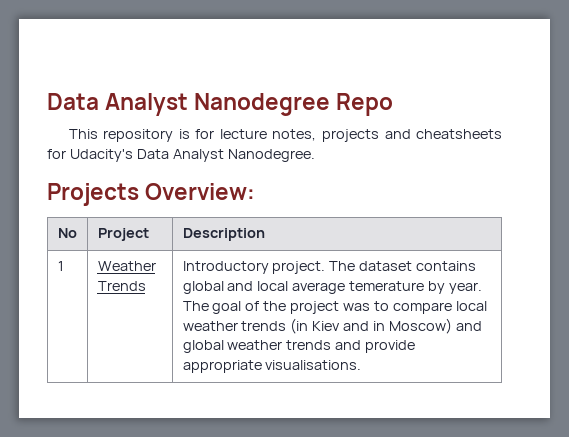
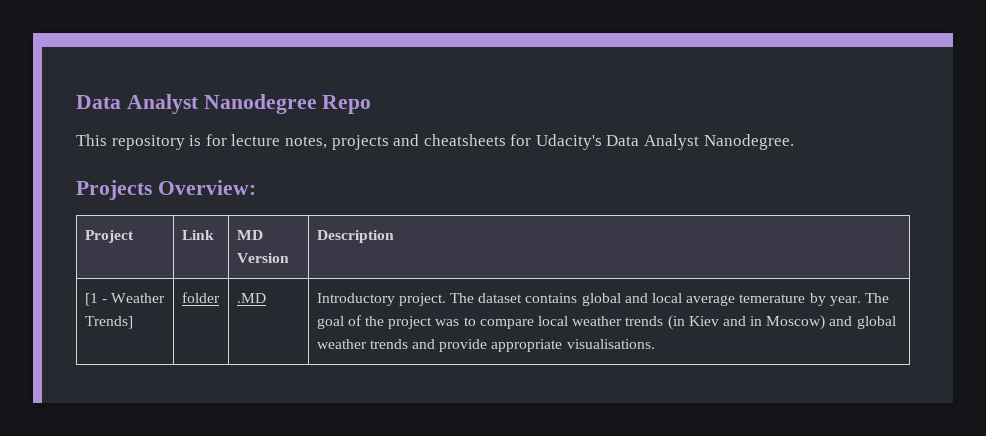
[57,228,77,238] [97,228,149,241] [182,228,265,241] [57,261,64,271] [97,261,156,271] [97,281,146,291] No | Project | Description // 1 | Weather Trends -> [84,230,134,243] [181,230,214,240] [236,230,263,240] [236,253,289,263] [316,230,394,243] [84,293,166,306] [84,316,133,329] [181,292,220,303] [236,293,266,303] Project | Link | MD Version | Description // [1 - Weather Trends] | folder | .MD

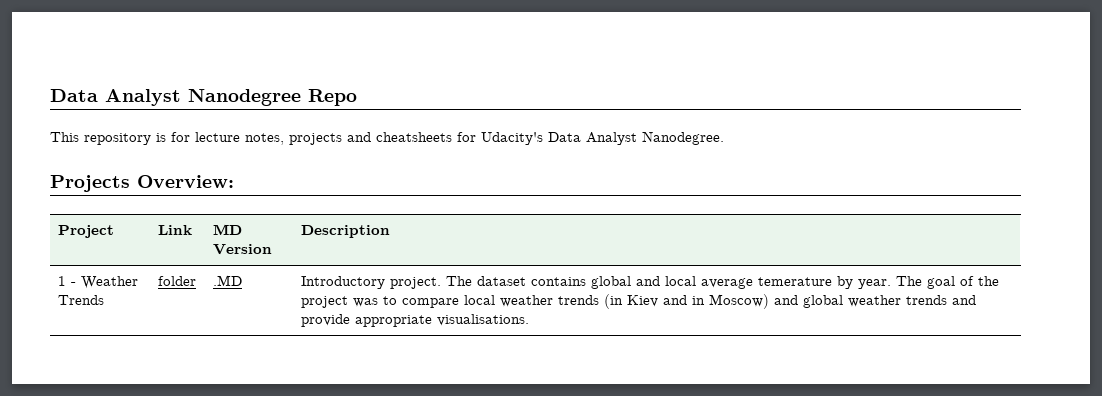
[84,293,98,306] [1 -> [57,276,66,286] 1
[84,316,133,329] Trends] -> [57,295,104,305] Trends

